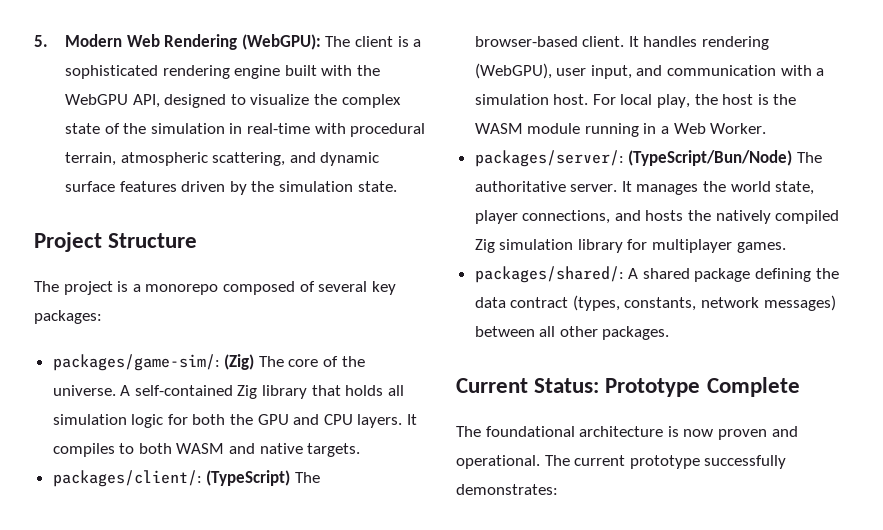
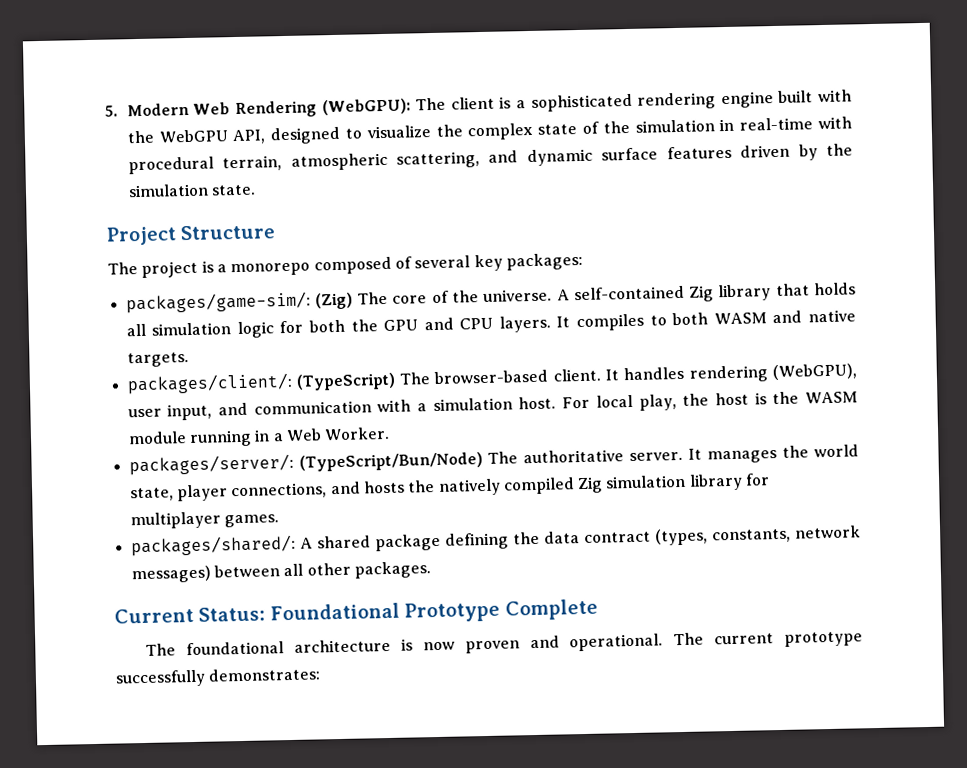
(600, 385) none -> [269,602,400,621] Foundational

